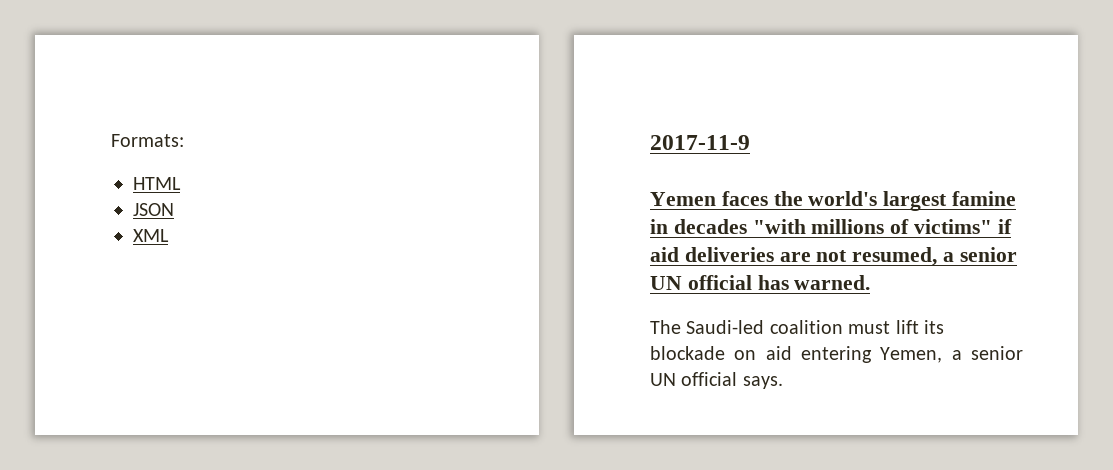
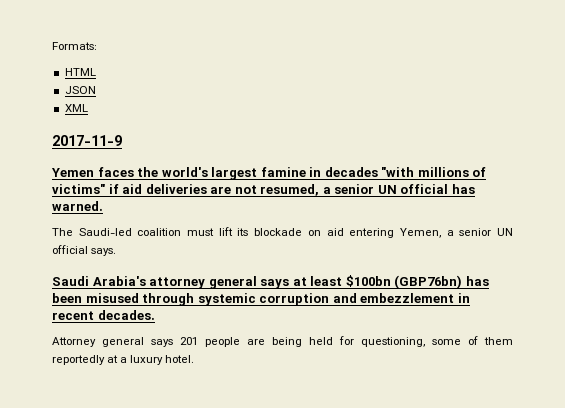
(783, 382) none -> [52,275,489,289] [52,293,470,306] [52,310,155,320] [52,336,513,347] [52,355,195,365] // Saudi Arabia's attorney general says at least $100bn (GBP76bn) has been misused through systemic corruption and embezzlement in recent decades. // Attorney general says 201 people are being held for questioning, some of them reportedly at a luxury hotel.

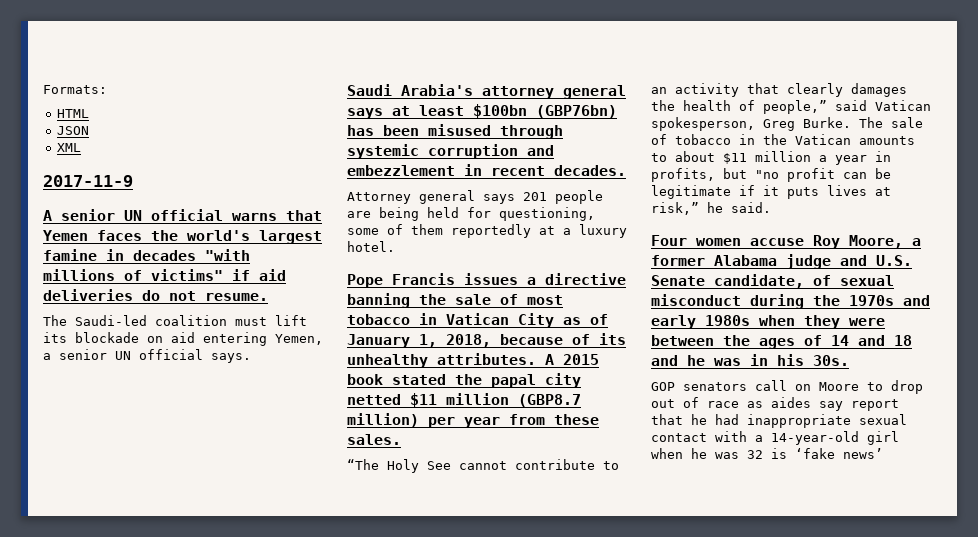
(122, 140) none -> [43,209,322,221] A senior UN official warns that
[210,184,475,196] [52,201,103,211] are not resumed, a senior UN official has warned. -> [142,290,268,301] do not resume.
(195, 359) none -> [347,273,626,288] [347,293,563,308] [347,313,608,328] [347,333,626,348] [347,353,599,368] [347,373,581,388] [347,393,581,407] [347,413,599,428] [347,434,401,445] [347,459,619,473] [651,83,907,97] [651,100,931,114] [651,117,923,131] [651,134,915,145] [651,151,891,165] [651,168,891,182] [651,185,891,199] [651,202,771,215] [651,235,921,249] [651,254,912,269] [651,274,894,288] [651,294,930,309] [651,315,885,329] [651,335,912,349] [651,354,849,366] [651,380,923,394] [651,397,899,411] [651,414,907,428] [651,431,899,445] [651,448,883,459] // Pope Francis issues a directive banning the sale of most tobacco in Vatican City as of January 1, 2018, because of its unhealthy attributes. A 2015 book stated the papal city netted $11 million (GBP8.7 million) per year from these sales. // “The Holy See cannot contribute to an activity that clearly damages the health of people,” said Vatican spokesperson, Greg Burke. The sale of tobacco in the Vatican amounts to about $11 million a year in profits, but "no profit can be legitimate if it puts lives at risk,” he said. // Four women accuse Roy Moore, a former Alabama judge and U.S. Senate candidate, of sexual misconduct during the 1970s and early 1980s when they were between the ages of 14 and 18 and he was in his 30s. // GOP senators call on Moore to drop out of race as aides say report that he had inappropriate sexual contact with a 14-year-old girl when he was 32 is ‘fake news’

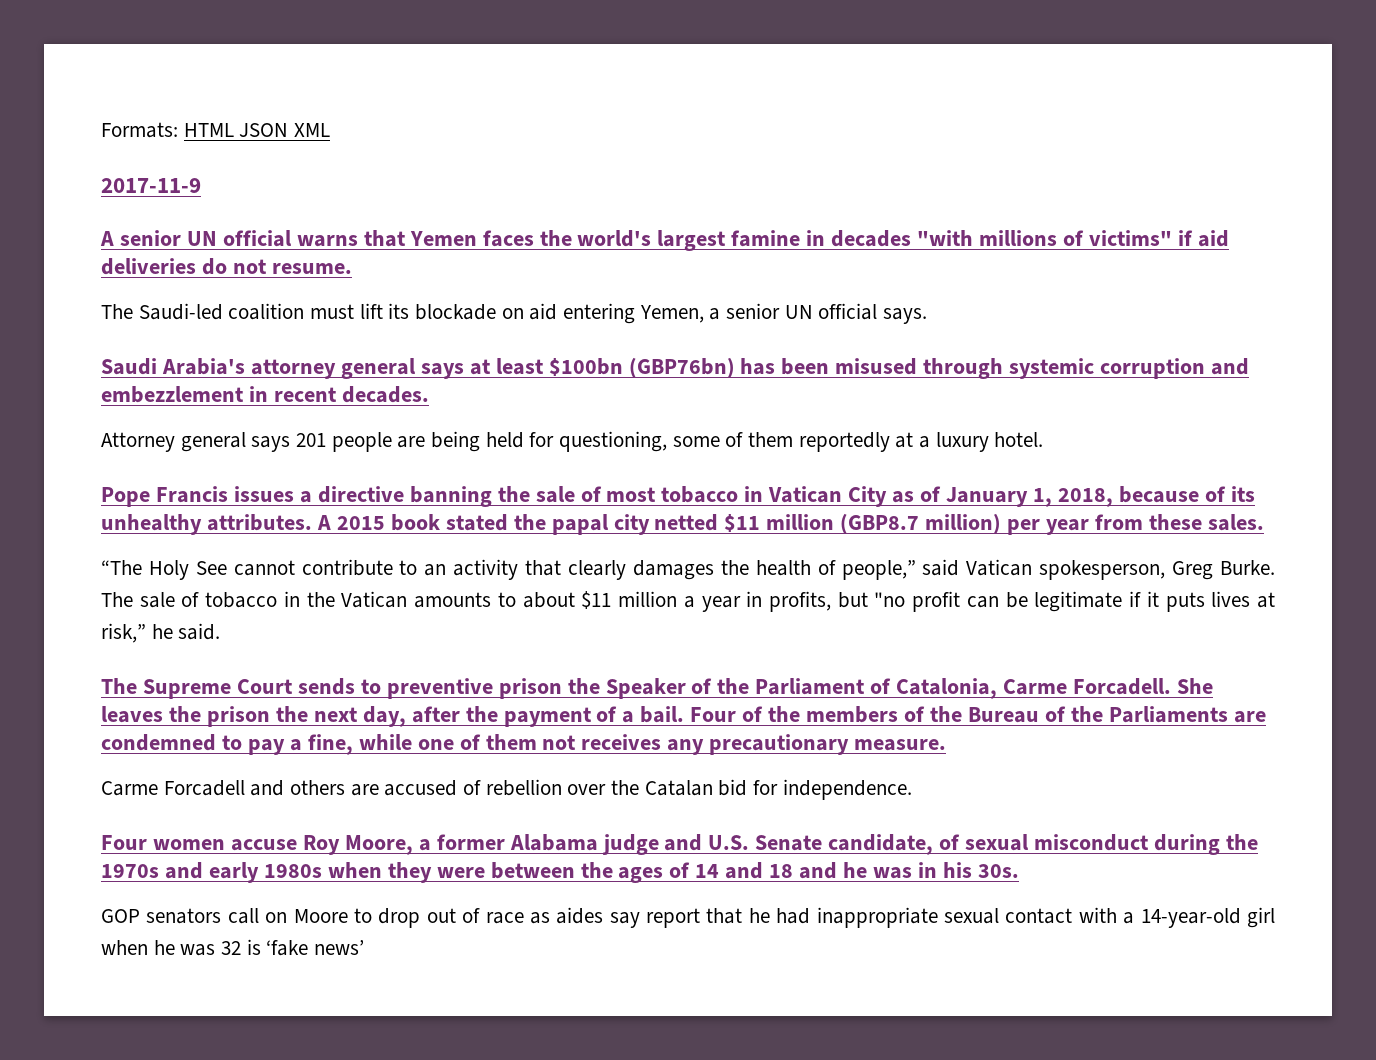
(107, 89) // -> (178, 130) none
(89, 113) // -> (234, 130) none
(89, 130) // -> (289, 130) none
(771, 207) none -> [101,678,1214,699] [101,706,1266,727] [101,734,947,755] [101,779,912,800] // The Supreme Court sends to preventive prison the Speaker of the Parliament of Catalonia, Carme Forcadell. She leaves the prison the next day, after the payment of a bail. Four of the members of the Bureau of the Parliaments are condemned to pay a fine, while one of them not receives any precautionary measure. // Carme Forcadell and others are accused of rebellion over the Catalan bid for independence.

